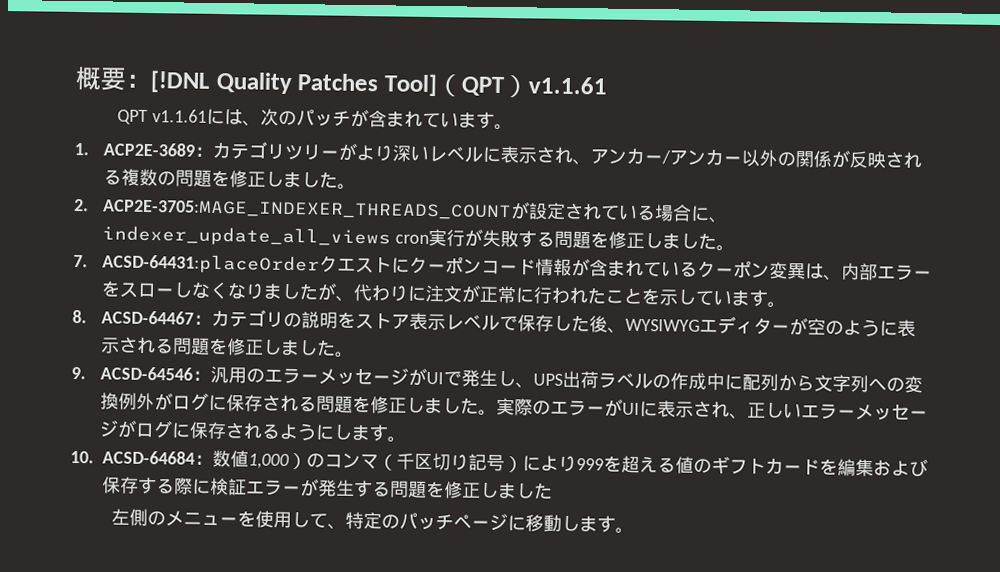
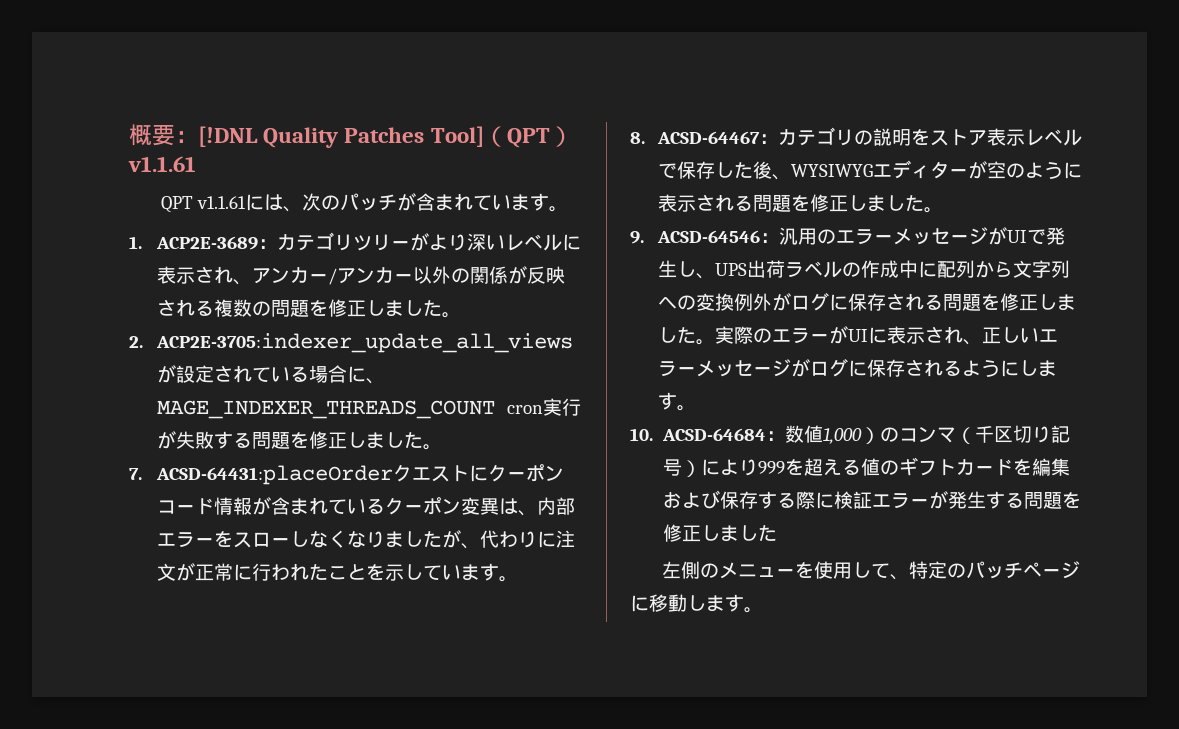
[101,199,512,221] ACP2E-3705:MAGE_INDEXER_THREADS_COUNT -> [155,333,573,353] ACP2E-3705:indexer_update_all_views
[101,225,391,248] indexer_update_all_views -> [156,400,495,419] MAGE_INDEXER_THREADS_COUNT

